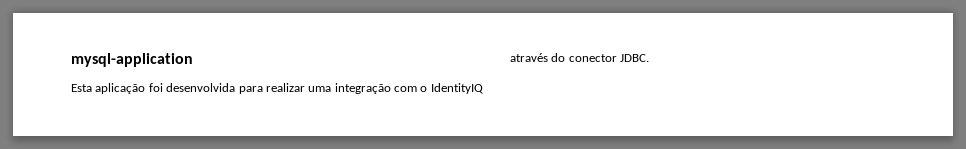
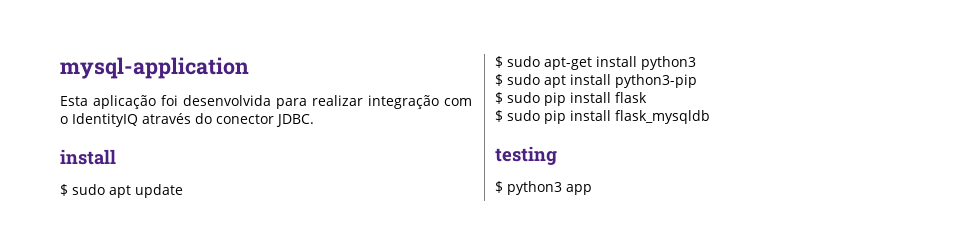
[308,86,332,92] uma -> (363, 100) none
(650, 58) none -> [60,149,116,165] [60,184,183,198] [495,56,696,70] [495,74,697,88] [495,92,647,106] [495,110,710,124] [495,146,557,165] [495,181,592,195] // install // $ sudo apt update // $ sudo apt-get install python3 // $ sudo apt install python3-pip // $ sudo pip install flask // $ sudo pip install flask_mysqldb // testing // $ python3 app

